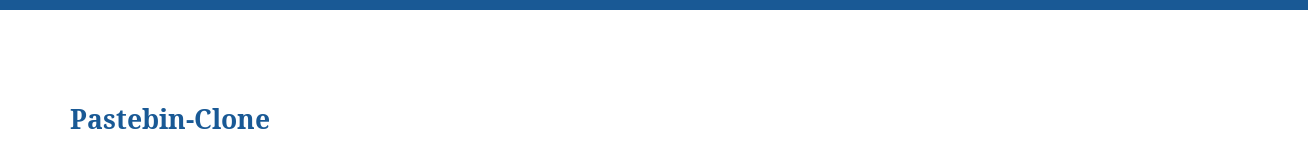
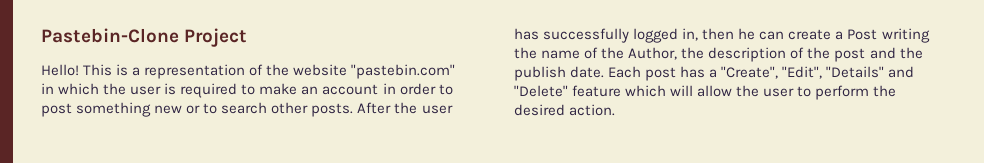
(270, 118) none -> [184,28,248,47] [41,64,456,79] [41,83,453,98] [41,102,453,117] [514,28,930,43] [514,47,923,62] [514,66,915,81] [514,85,897,100] [514,104,616,116] Project // Hello! This is a representation of the website "pastebin.com" in which the user is required to make an account in order to post something new or to search other posts. After the user has successfully logged in, then he can create a Post writing the name of the Author, the description of the post and the publish date. Each post has a "Create", "Edit", "Details" and "Delete" feature which will allow the user to perform the desired action.

